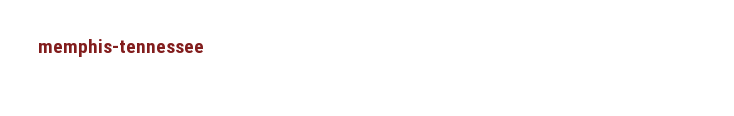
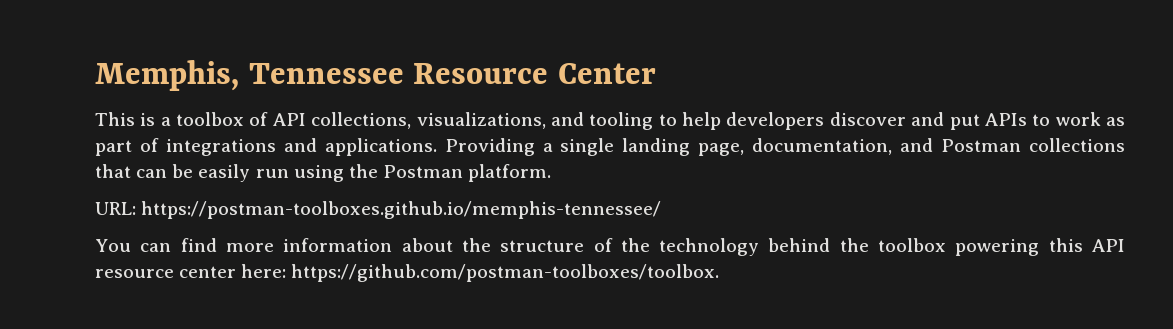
[38,39,204,57] memphis-tennessee -> [95,60,657,91] [95,112,1125,130] [95,138,1125,156] [95,164,552,182] [95,201,662,219] [95,238,1125,256] [95,264,720,282] Memphis, Tennessee Resource Center // This is a toolbox of API collections, visualizations, and tooling to help developers discover and put APIs to work as part of integrations and applications. Providing a single landing page, documentation, and Postman collections that can be easily run using the Postman platform. // URL: https://postman-toolboxes.github.io/memphis-tennessee/ // You can find more information about the structure of the technology behind the toolbox powering this API resource center here: https://github.com/postman-toolboxes/toolbox.

